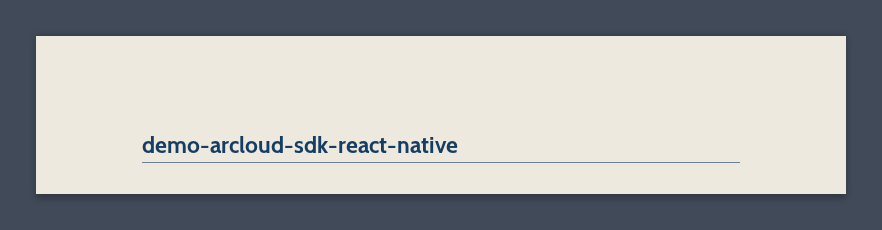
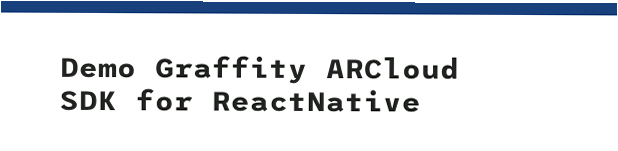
[142,136,458,153] demo-arcloud-sdk-react-native -> [59,55,460,84] [59,88,421,113] Demo Graffity ARCloud SDK for ReactNative

